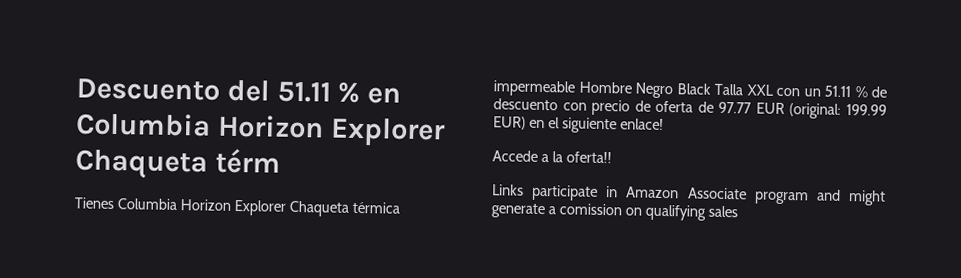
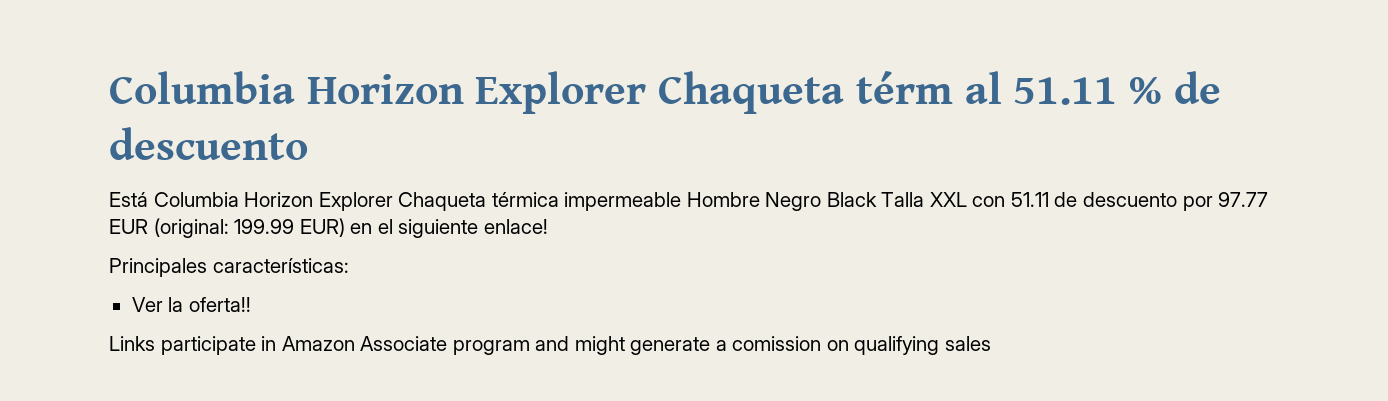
[76,78,402,104] Descuento del 51.11 % en -> (109, 87) none
[74,197,114,209] // Tienes -> [964,71,1221,105] [109,127,308,160] [109,192,148,207] al 51.11 % de descuento // Está
[803,85,887,98] [493,98,714,116] un 51.11 % de descuento con precio de oferta de -> [1010,192,1213,211] 51.11 de descuento por
[492,150,549,163] Accede a -> [109,258,349,277] [131,297,163,312] Principales características: // Ver

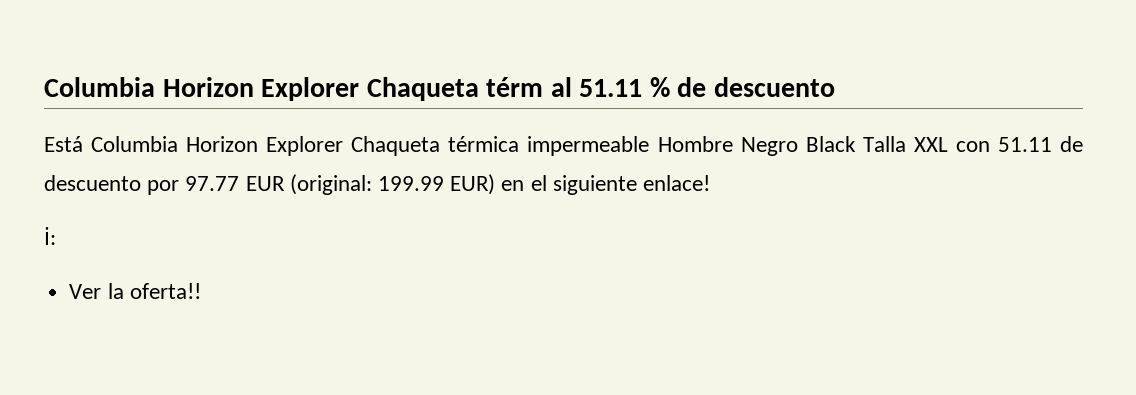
[109,258,349,277] Principales características: -> [44,227,56,245] ℹ:
[109,336,991,355] // Links participate in Amazon Associate program and might generate a comission on qualifying sales -> (201, 291) none

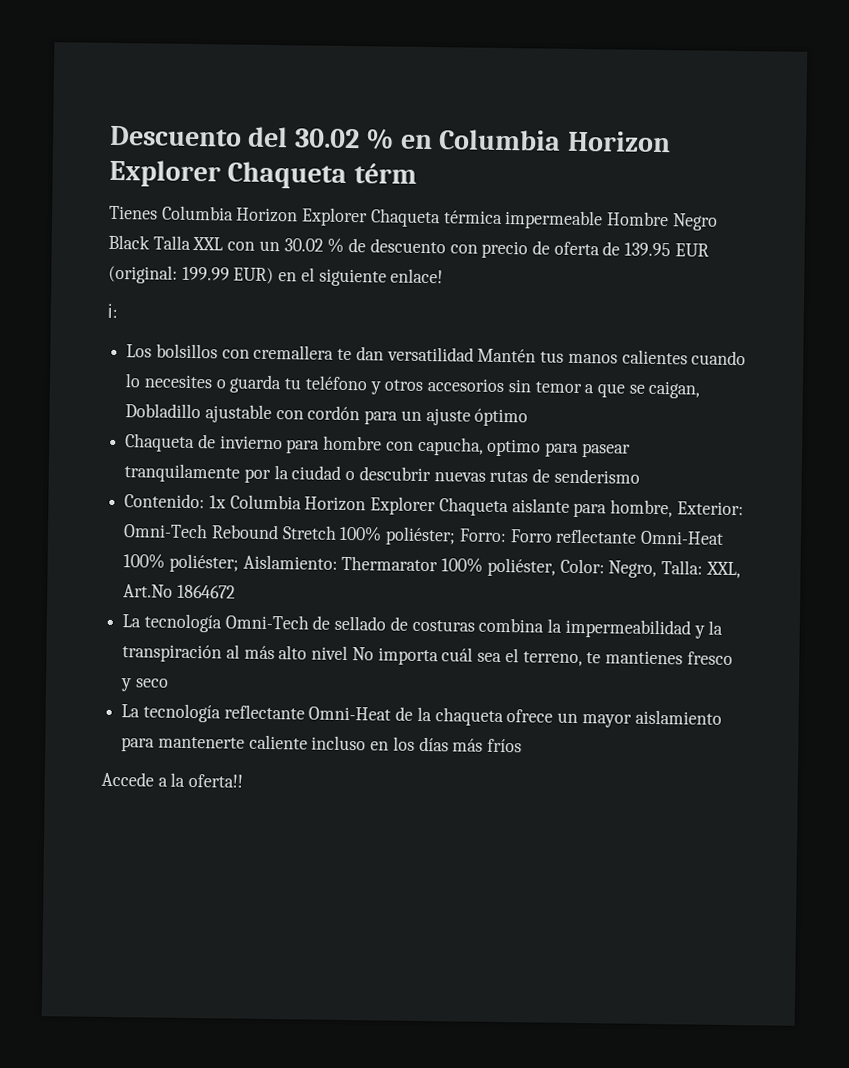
(44, 87) none -> [109,125,433,150] Descuento del 30.02 % en
[550,77,836,97] [44,136,83,152] al 51.11 % de descuento // Está -> [109,205,158,220] // Tienes
[997,136,1083,152] [44,175,240,195] 51.11 de descuento por 97.77 -> [258,237,672,259] un 30.02 % de descuento con precio de oferta de 139.95
[69,284,102,299] Ver -> [126,343,747,366] [125,373,701,399] [125,403,529,427] [125,433,631,458] [124,463,640,484] [124,493,744,518] [123,523,725,546] [123,553,741,579] [123,584,236,599] [122,613,724,639] [122,644,733,667] [120,678,169,692] [121,703,722,728] [121,734,523,753] [101,771,168,787] Los bolsillos con cremallera te dan versatilidad Mantén tus manos calientes cuando lo necesites o guarda tu teléfono y otros accesorios sin temor a que se caigan, Dobladillo ajustable con cordón para un ajuste óptimo // Chaqueta de invierno para hombre con capucha, optimo para pasear tranquilamente por la ciudad o descubrir nuevas rutas de senderismo // Contenido: 1x Columbia Horizon Explorer Chaqueta aislante para hombre, Exterior: Omni-Tech Rebound Stretch 100% poliéster; Forro: Forro reflectante Omni-Heat 100% poliéster; Aislamiento: Thermarator 100% poliéster, Color: Negro, Talla: XXL, Art.No 1864672 // La tecnología Omni-Tech de sellado de costuras combina la impermeabilidad y la transpiración al más alto nivel No importa cuál sea el terreno, te mantienes fresco y seco // La tecnología reflectante Omni-Heat de la chaqueta ofrece un mayor aislamiento para mantenerte caliente incluso en los días más fríos // Accede a

